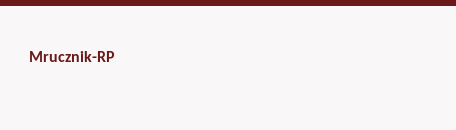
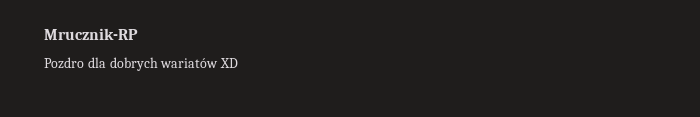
(115, 56) none -> [44,57,239,71] // Pozdro dla dobrych wariatów XD

